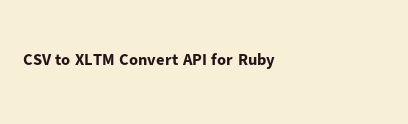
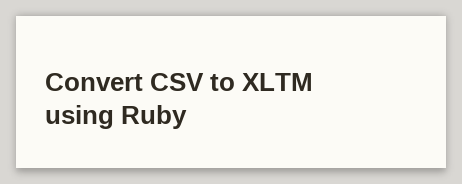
(23, 59) none -> [45,73,143,91] Convert
[119,53,234,65] Convert API for -> [45,105,114,129] using

